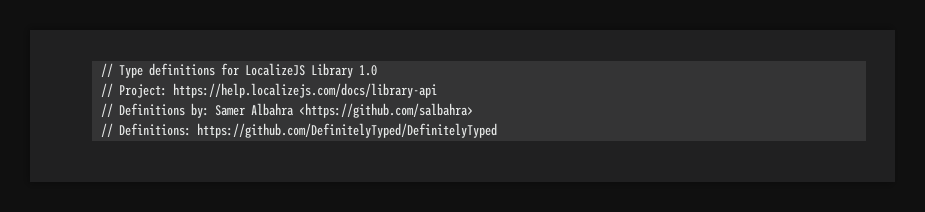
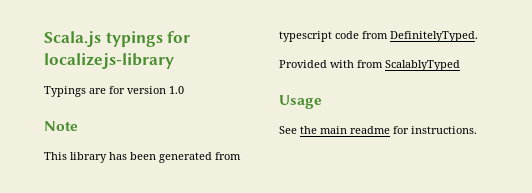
[100,63,377,78] [100,83,437,98] [100,103,473,118] [100,123,497,138] // Type definitions for LocalizeJS Library 1.0 // // Project: https://help.localizejs.com/docs/library-api // // Definitions by: Samer Albahra <https://github.com/salbahra> // // Definitions: https://github.com/DefinitelyTyped/DefinitelyTyped -> [44,31,191,47] [44,53,174,69] [44,86,184,97] [44,121,78,131] [44,152,241,163] [279,31,478,42] [279,60,460,71] [279,95,322,109] [279,126,477,134] Scala.js typings for localizejs-library // Typings are for version 1.0 // Note // This library has been generated from typescript code from DefinitelyTyped. // Provided with from ScalablyTyped // Usage // See the main readme for instructions.

